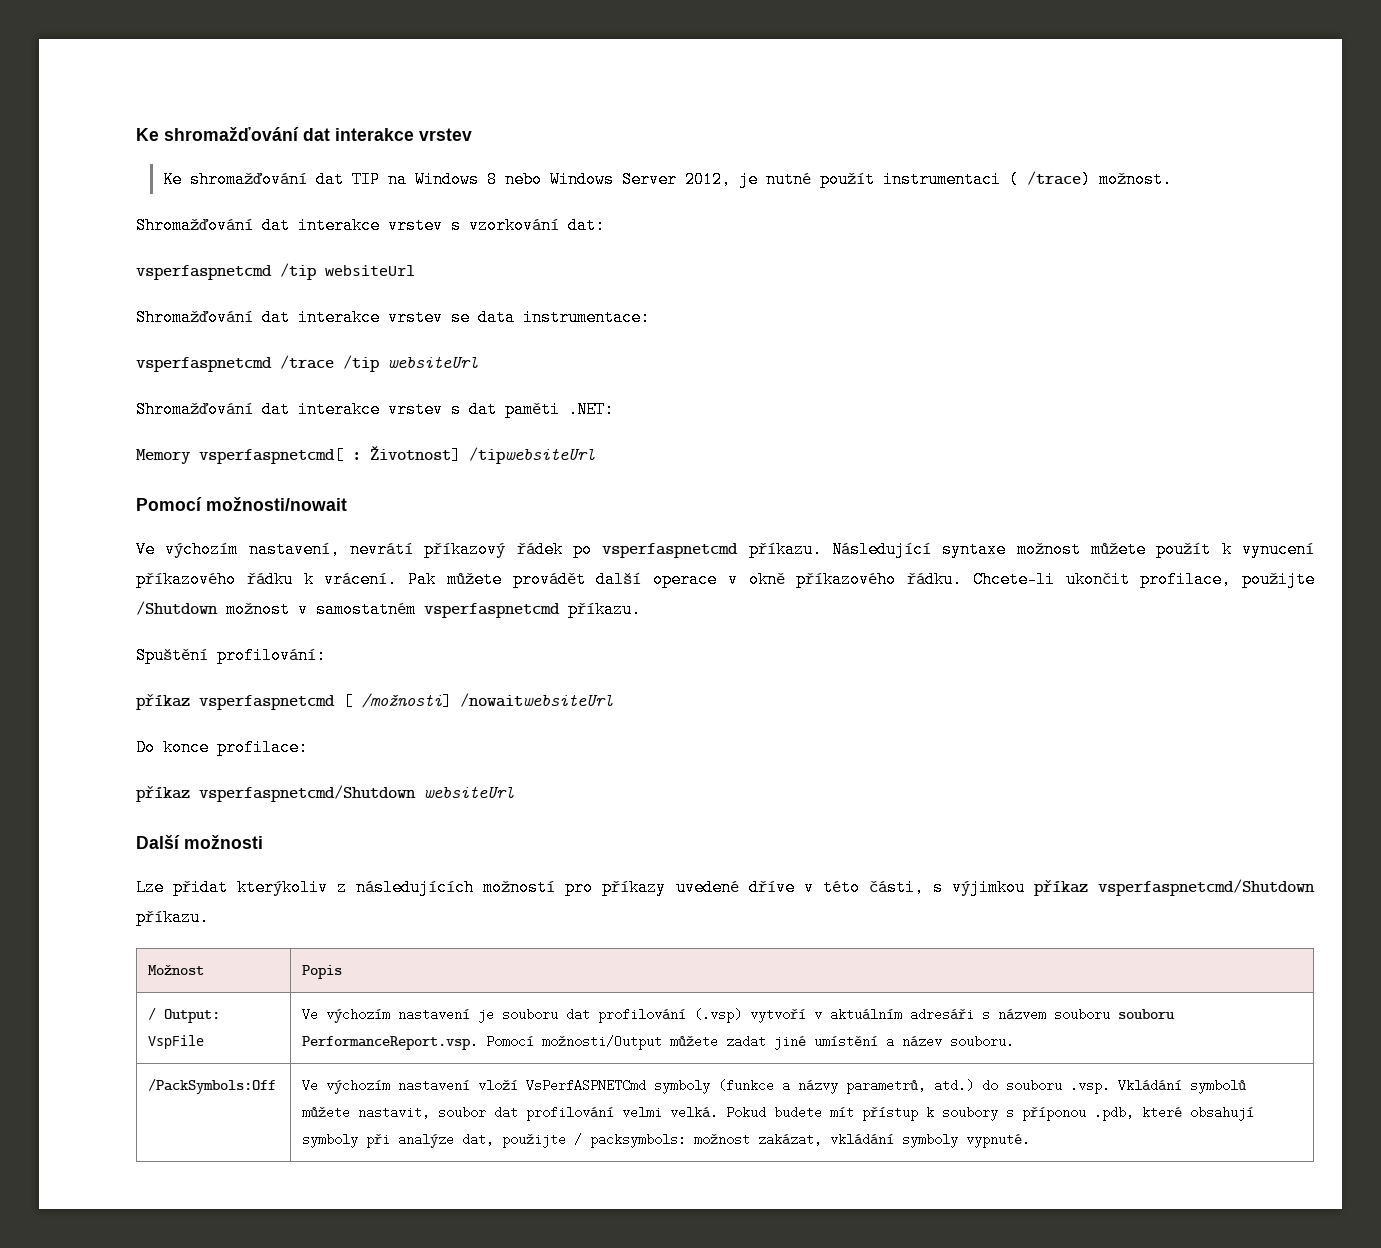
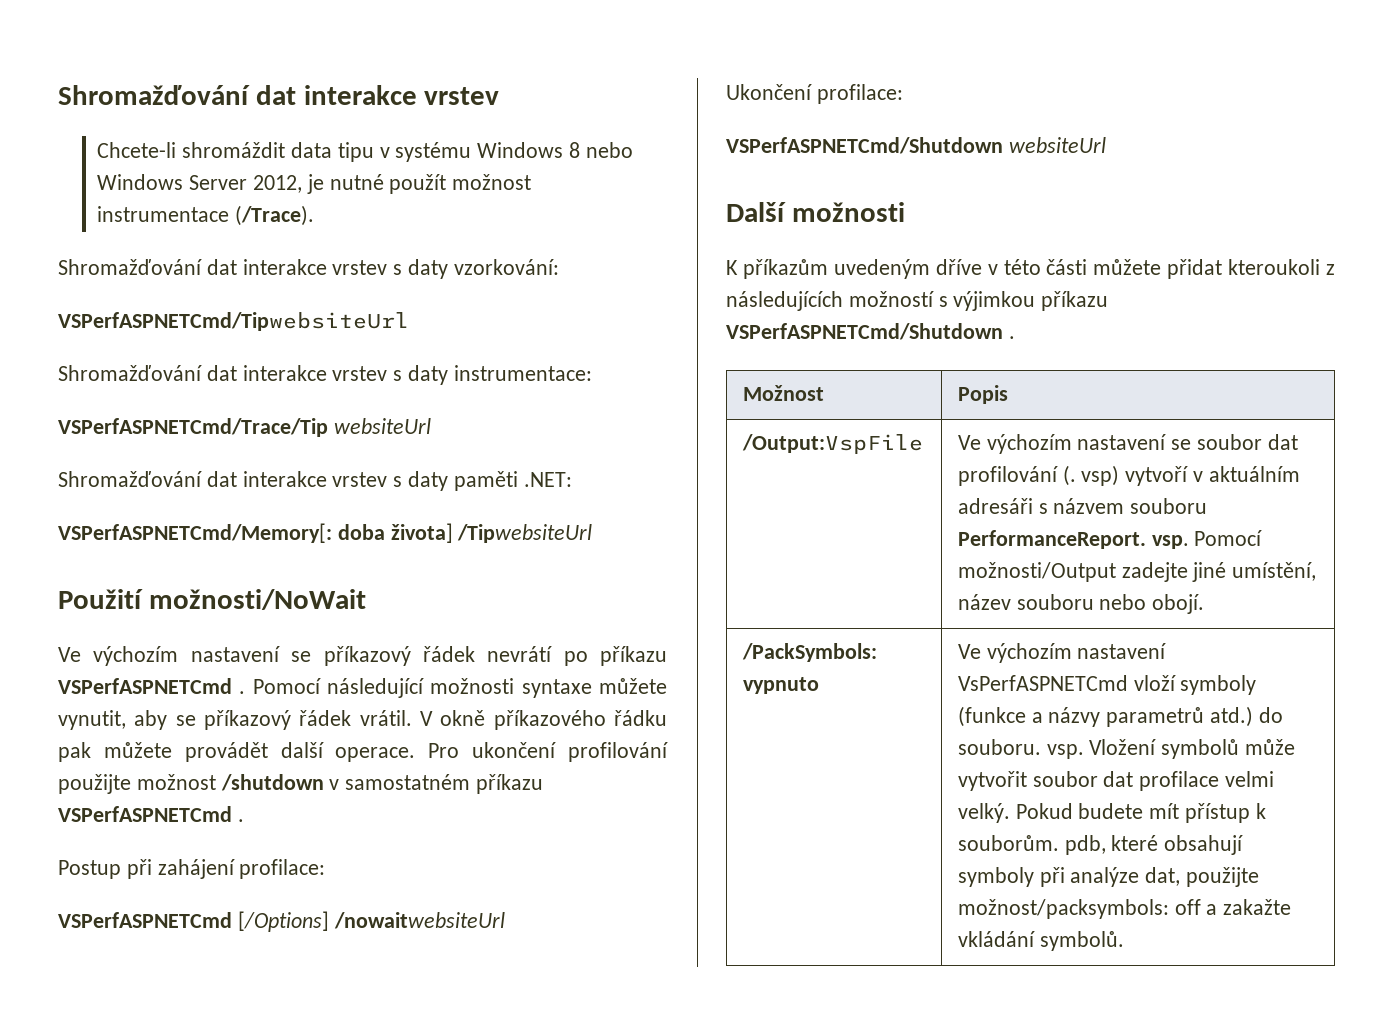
[136,127,299,141] Ke shromažďování -> [58,85,250,105] Shromažďování
[163,171,408,188] Ke shromažďování dat TIP na -> [97,142,472,162] Chcete-li shromáždit data tipu v systému
[883,171,1173,188] [136,217,605,234] [136,263,415,280] [136,309,515,326] instrumentaci ( /trace) možnost. // Shromažďování dat interakce vrstev s vzorkování dat: // vsperfaspnetcmd /tip websiteUrl // Shromažďování dat interakce vrstev se data -> [452,174,532,190] [97,205,315,226] [58,259,559,279] [58,312,409,331] [58,365,449,385] možnost instrumentace (/Trace). // Shromažďování dat interakce vrstev s daty vzorkování: // VSPerfASPNETCmd/TipwebsiteUrl // Shromažďování dat interakce vrstev s daty
[136,355,379,372] vsperfaspnetcmd /trace /tip -> [58,418,328,437] VSPerfASPNETCmd/Trace/Tip
[469,401,497,418] dat -> [408,471,449,491] daty
[136,446,595,464] [136,497,347,511] [136,541,1314,558] [136,571,1315,588] [136,601,641,618] [136,647,326,664] [136,693,452,710] Memory vsperfaspnetcmd[ : Životnost] /tipwebsiteUrl // Pomocí možnosti/nowait // Ve výchozím nastavení, nevrátí příkazový řádek po vsperfaspnetcmd příkazu. Následující syntaxe možnost můžete použít k vynucení příkazového řádku k vrácení. Pak můžete provádět další operace v okně příkazového řádku. Chcete-li ukončit profilace, použijte /Shutdown možnost v samostatném vsperfaspnetcmd příkazu. // Spuštění profilování: // příkaz vsperfaspnetcmd [ /možnosti] -> [58,523,593,543] [58,589,366,610] [58,646,667,666] [58,678,667,698] [58,710,667,730] [58,742,668,762] [58,774,544,794] [58,806,244,822] [58,859,326,879] [58,911,329,932] VSPerfASPNETCmd/Memory[: doba života] /TipwebsiteUrl // Použití možnosti/NoWait // Ve výchozím nastavení se příkazový řádek nevrátí po příkazu VSPerfASPNETCmd . Pomocí následující možnosti syntaxe můžete vynutit, aby se příkazový řádek vrátil. V okně příkazového řádku pak můžete provádět další operace. Pro ukončení profilování použijte možnost /shutdown v samostatném příkazu VSPerfASPNETCmd . // Postup při zahájení profilace: // VSPerfASPNETCmd [/Options]
[136,739,308,756] [136,785,416,802] Do konce profilace: // příkaz vsperfaspnetcmd/Shutdown -> [726,84,903,104] [726,137,1003,154] Ukončení profilace: // VSPerfASPNETCmd/Shutdown
[136,879,1315,896] [136,909,209,926] Lze přidat kterýkoliv z následujících možností pro příkazy uvedené dříve v této části, s výjimkou příkaz vsperfaspnetcmd/Shutdown příkazu. -> [726,259,1335,279] [726,291,1109,311] [726,323,1015,340] K příkazům uvedeným dříve v této části můžete přidat kteroukoli z následujících možností s výjimkou příkazu VSPerfASPNETCmd/Shutdown .
[148,1007,221,1023] [148,1035,205,1049] [302,1008,743,1023] / Output: VspFile | Ve výchozím nastavení je souboru dat profilování (.vsp) -> [741,434,923,454] [957,434,1298,454] [957,465,1120,486] /Output:VspFile | Ve výchozím nastavení se soubor dat profilování (. vsp)
[1118,1009,1176,1019] [302,1035,1015,1050] [148,1078,277,1094] [302,1079,647,1094] souboru PerformanceReport.vsp. Pomocí možnosti/Output můžete zadat jiné umístění a název souboru. // /PackSymbols:Off | Ve výchozím nastavení vloží VsPerfASPNETCmd -> [957,530,1263,549] [957,562,1317,582] [957,594,1205,614] [741,643,877,662] [742,677,819,694] [957,643,1167,663] [957,675,1176,691] PerformanceReport. vsp. Pomocí možnosti/Output zadejte jiné umístění, název souboru nebo obojí. // /PackSymbols: vypnuto | Ve výchozím nastavení VsPerfASPNETCmd vloží
[846,1079,927,1094] parametrů, -> [1106,707,1205,727] parametrů
[1006,1079,1248,1094] [302,1106,719,1121] souboru .vsp. Vkládání symbolů můžete nastavit, soubor dat profilování velmi velká. -> [957,739,1295,759] [957,771,1274,791] [957,803,1010,823] souboru. vsp. Vložení symbolů může vytvořit soubor dat profilace velmi velký.
[942,1106,1135,1121] soubory s příponou .pdb, -> [957,835,1106,855] souborům. pdb,
[574,1133,1031,1148] / packsymbols: možnost zakázat, vkládání symboly vypnuté. -> [957,899,1292,919] [957,931,1124,951] možnost/packsymbols: off a zakažte vkládání symbolů.

